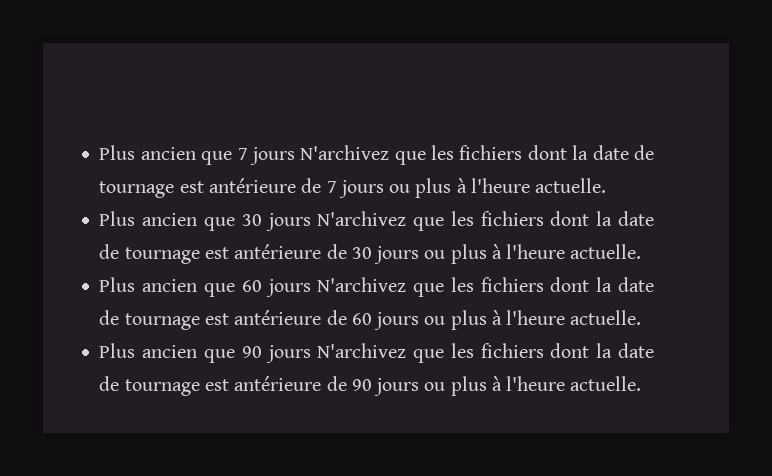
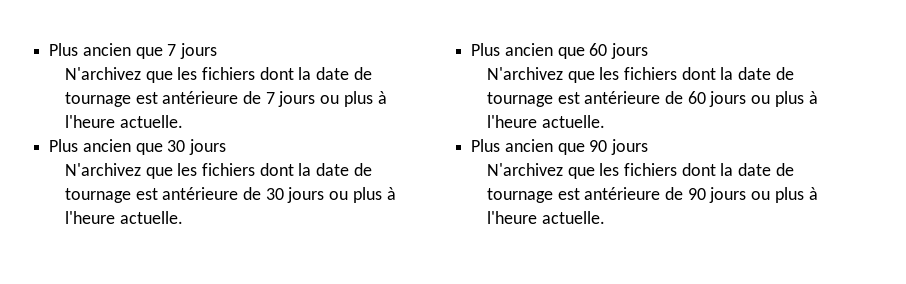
(295, 156) none -> (218, 51) //
(311, 222) none -> (227, 147) //
(311, 288) none -> (649, 51) //
(311, 354) none -> (649, 147) //

